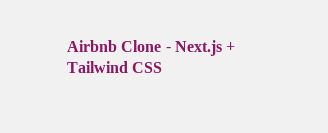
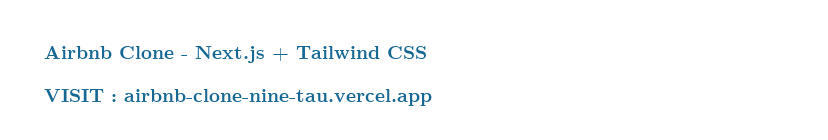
(163, 67) none -> [44,89,432,106] // VISIT : airbnb-clone-nine-tau.vercel.app

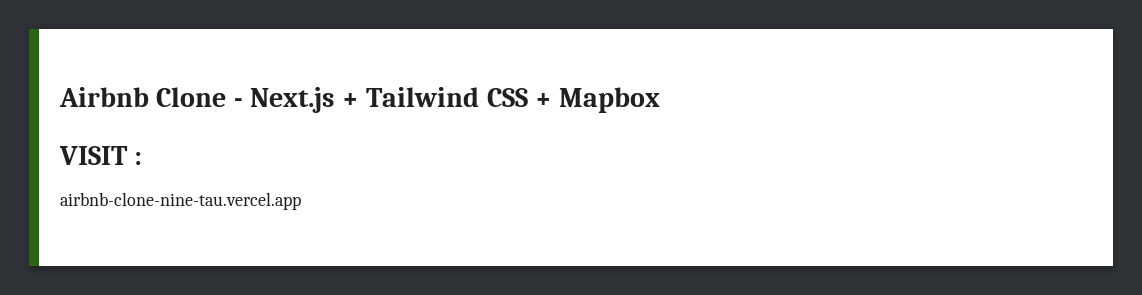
(427, 52) none -> [534,87,661,113] + Mapbox
(117, 98) none -> (143, 158) //

